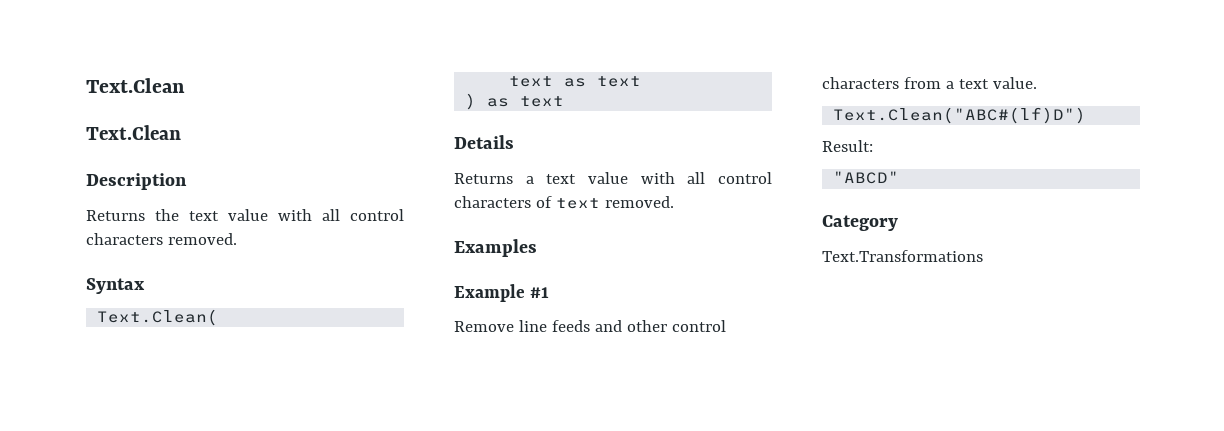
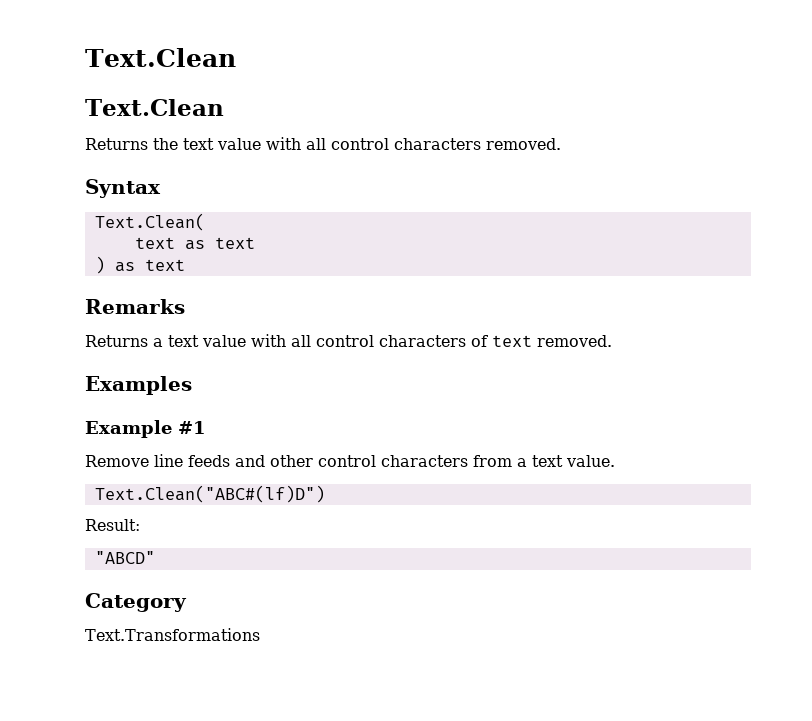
[86,173,187,190] // Description -> (224, 107) none
[454,135,514,149] Details -> [85,299,185,314] Remarks

